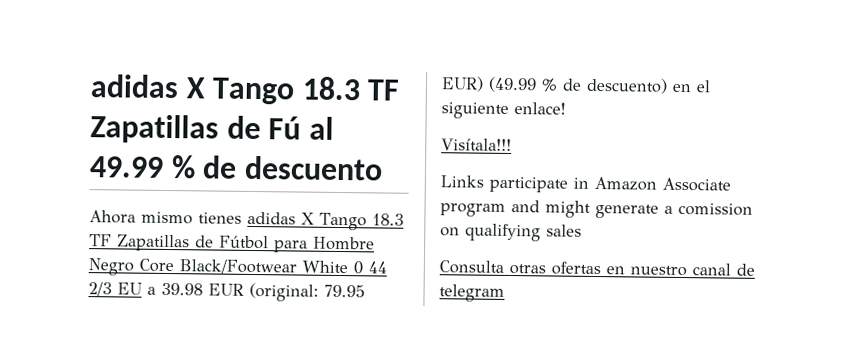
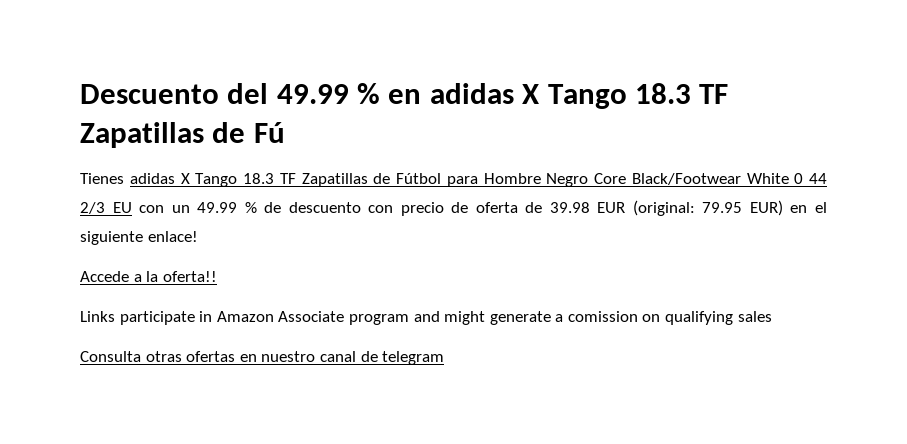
(90, 86) none -> [80,83,422,104] Descuento del 49.99 % en
[308,116,334,140] [89,155,383,181] [89,210,242,225] al 49.99 % de descuento // Ahora mismo tienes -> [80,173,124,184] // Tienes
[147,286,156,295] a -> [139,202,543,216] con un 49.99 % de descuento con precio de oferta de
[488,76,668,94] (49.99 % de descuento) -> (783, 208) none
[441,138,512,152] Visítala!!! -> [80,271,217,282] Accede a la oferta!!

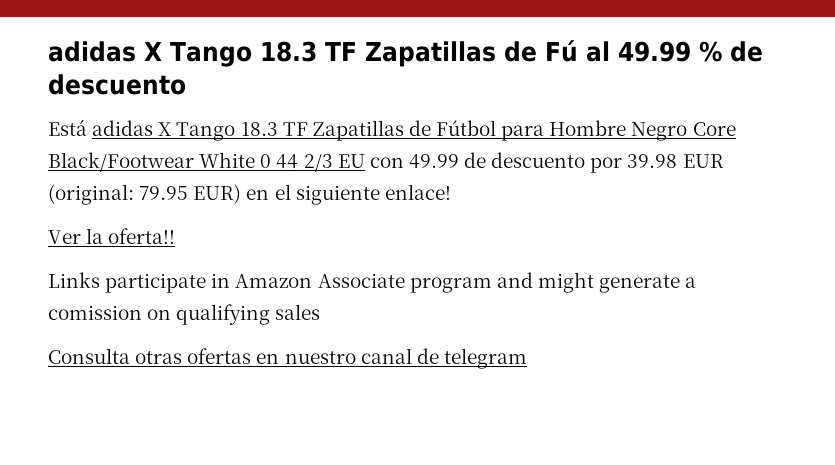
[80,83,422,104] Descuento del 49.99 % en -> (48, 51) none
[80,173,124,184] // Tienes -> [585,41,763,62] [48,74,186,95] [48,119,87,136] al 49.99 % de descuento // Está
[171,202,543,216] un 49.99 % de descuento con precio de oferta de -> [408,152,623,173] 49.99 de descuento por
[80,271,142,282] Accede a -> [48,230,81,244] Ver

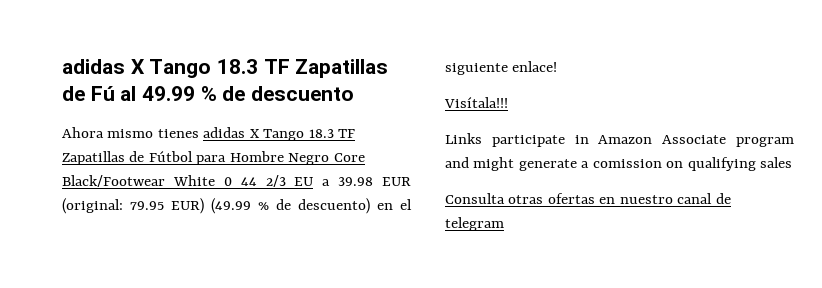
[48,119,87,136] Está -> [62,127,199,138] Ahora mismo tienes
[369,152,623,173] con 49.99 de descuento por -> [322,179,331,186] a
(242, 194) none -> [211,198,370,214] (49.99 % de descuento)
[48,228,176,244] Ver la oferta!! -> [444,97,508,108] Visítala!!!

